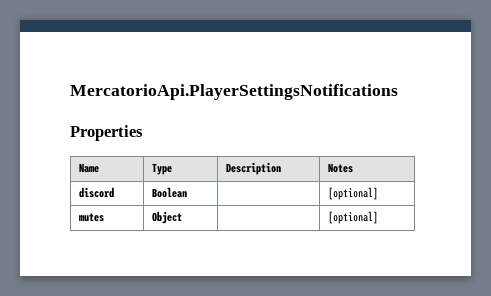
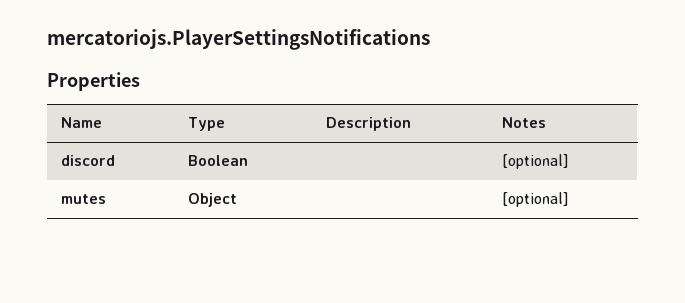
[70,84,398,100] MercatorioApi.PlayerSettingsNotifications -> [47,29,430,50] mercatoriojs.PlayerSettingsNotifications

